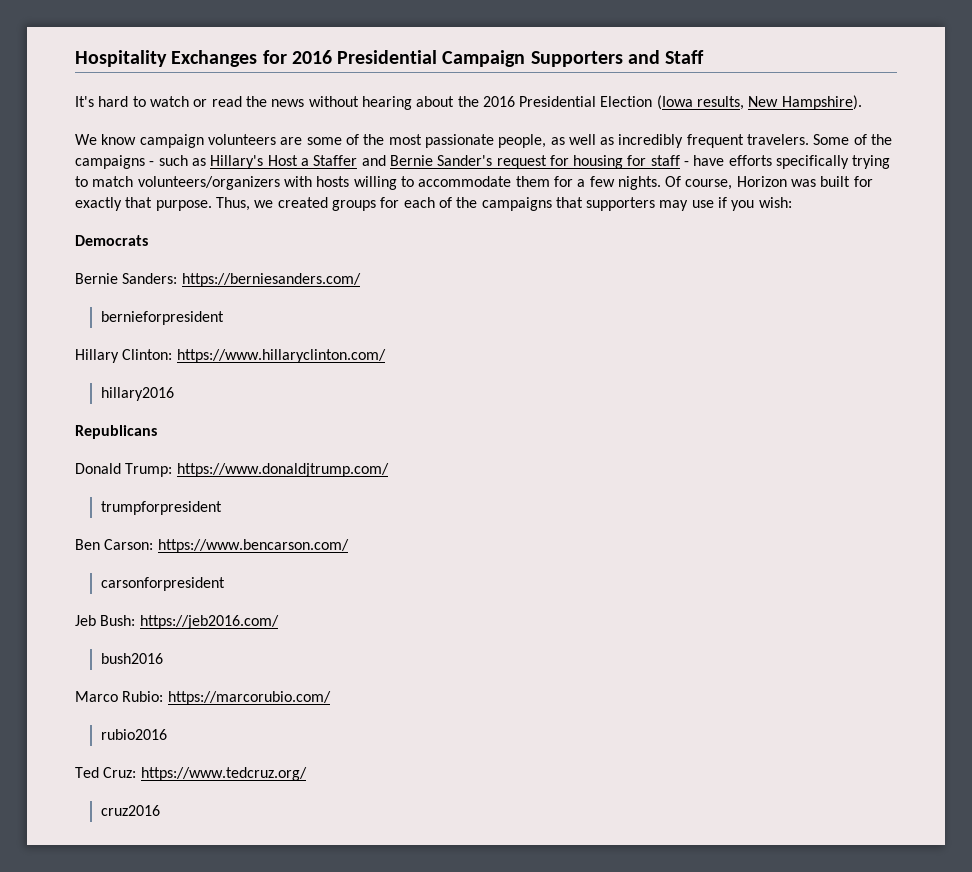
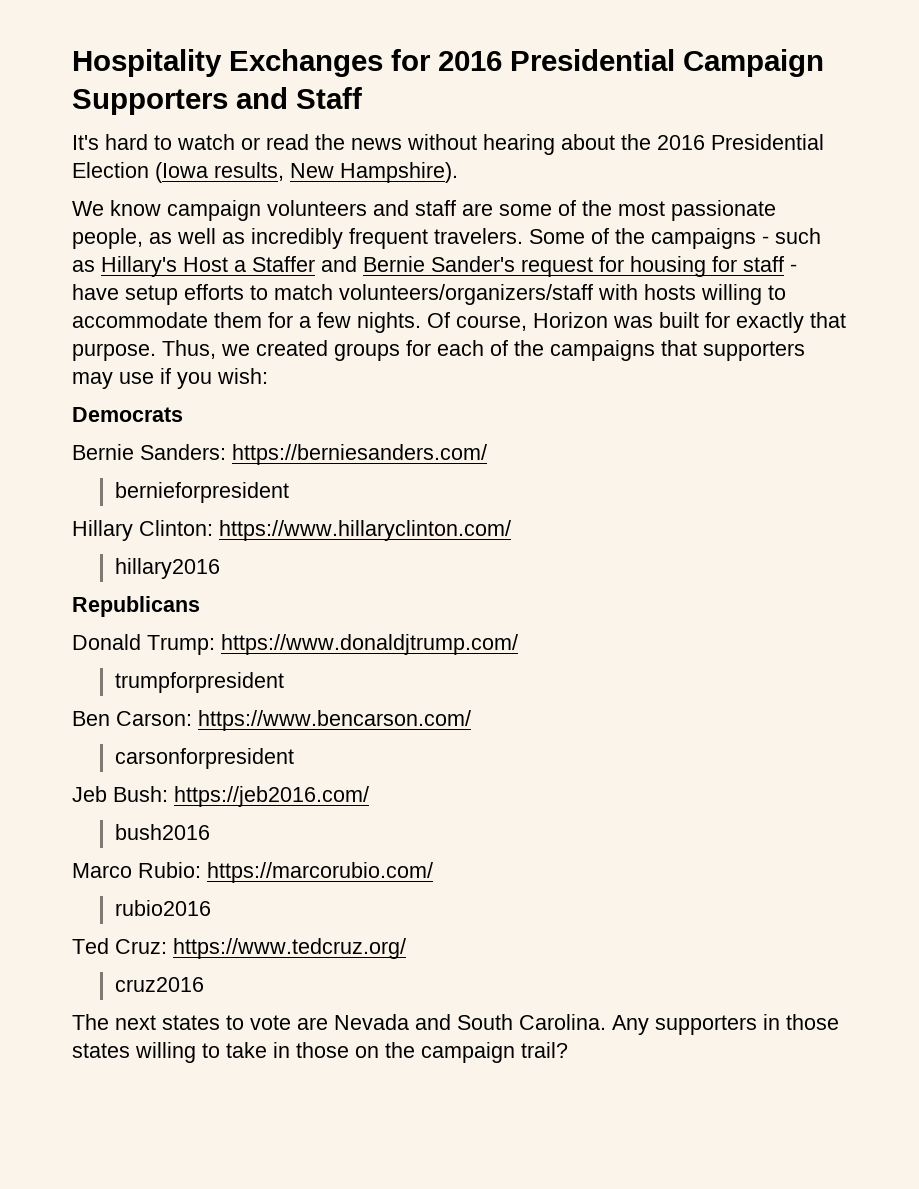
(276, 139) none -> [373,200,456,216] and staff
[728,155,891,169] efforts specifically trying -> [125,284,244,305] setup efforts
[137,176,280,190] volunteers/organizers -> [339,284,593,305] volunteers/organizers/staff
(161, 810) none -> [72,1014,839,1035] [72,1042,568,1063] // The next states to vote are Nevada and South Carolina. Any supporters in those states willing to take in those on the campaign trail?

